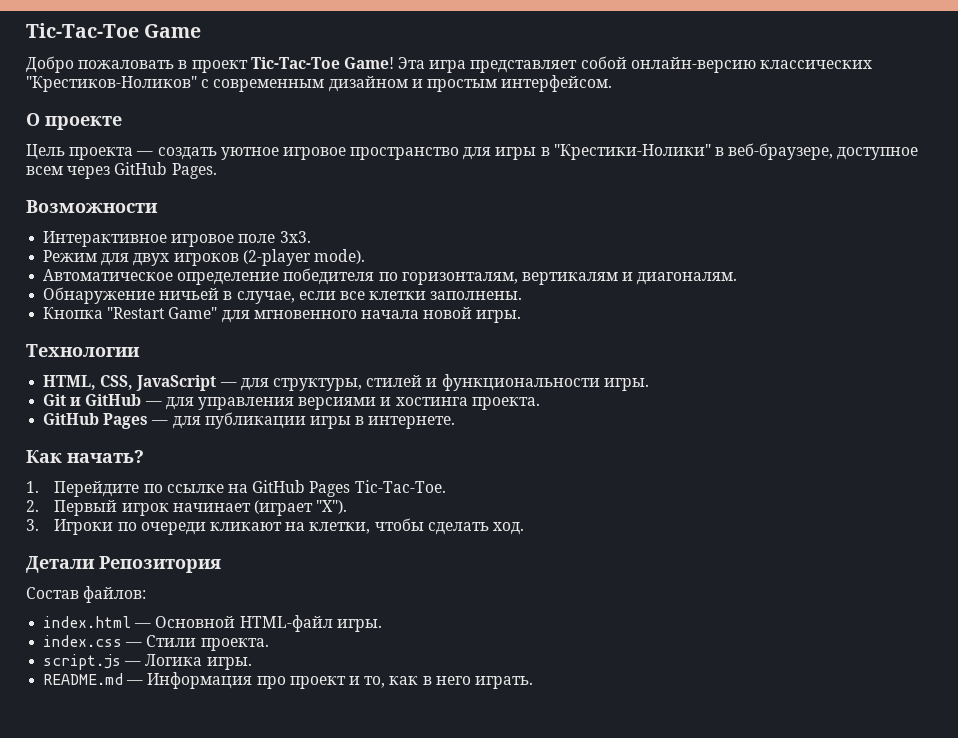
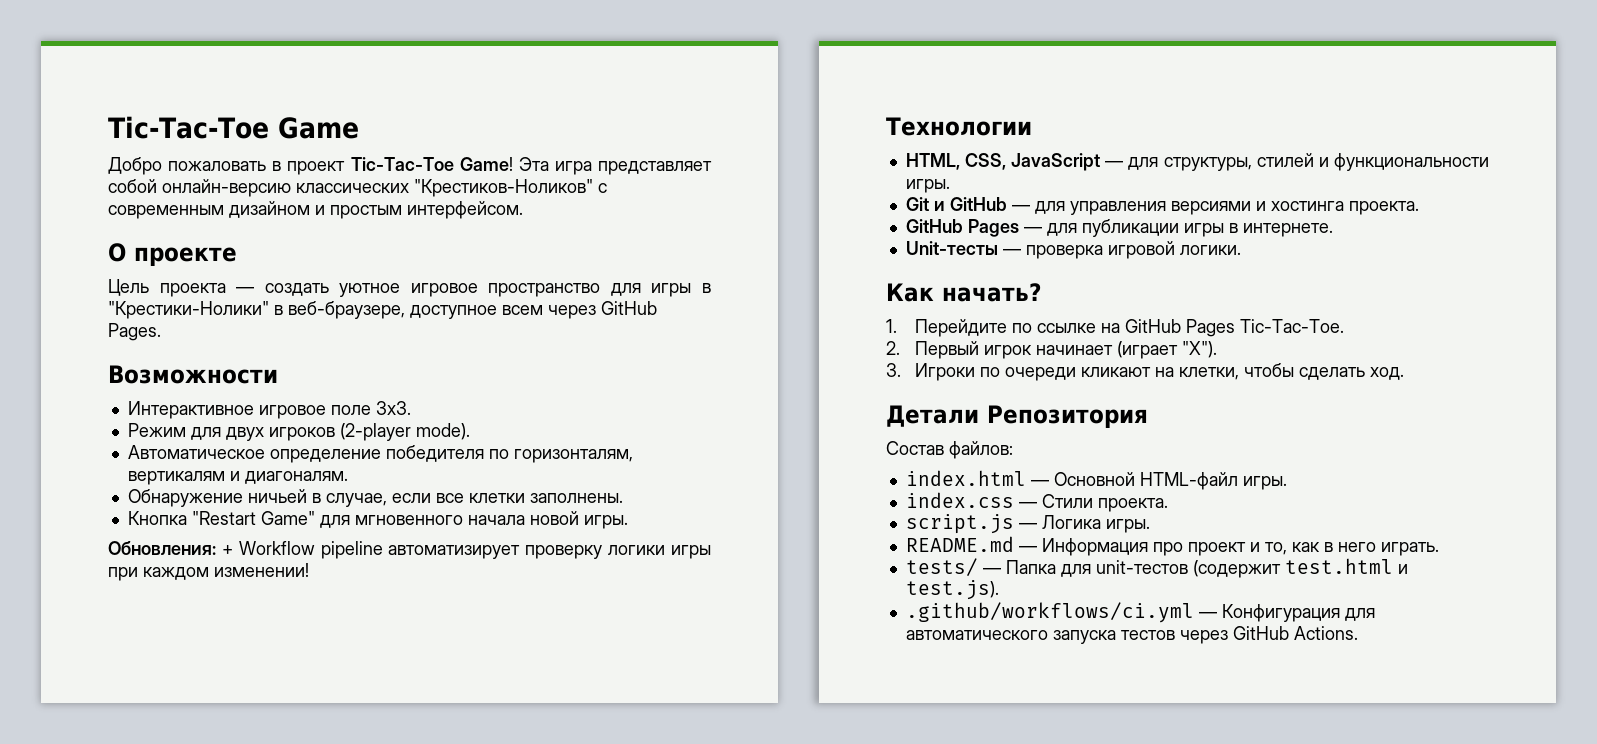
(522, 316) none -> [108,541,711,559] [108,563,309,581] // Обновления: + Workflow pipeline автоматизирует проверку логики игры при каждом изменении!
(456, 422) none -> [905,241,1241,259] // Unit-тесты — проверка игровой логики.
(533, 682) none -> [905,558,1408,578] [905,580,999,600] [905,602,1375,623] [905,626,1358,644] // tests/ — Папка для unit-тестов (содержит test.html и test.js). // .github/workflows/ci.yml — Конфигурация для автоматического запуска тестов через GitHub Actions.

